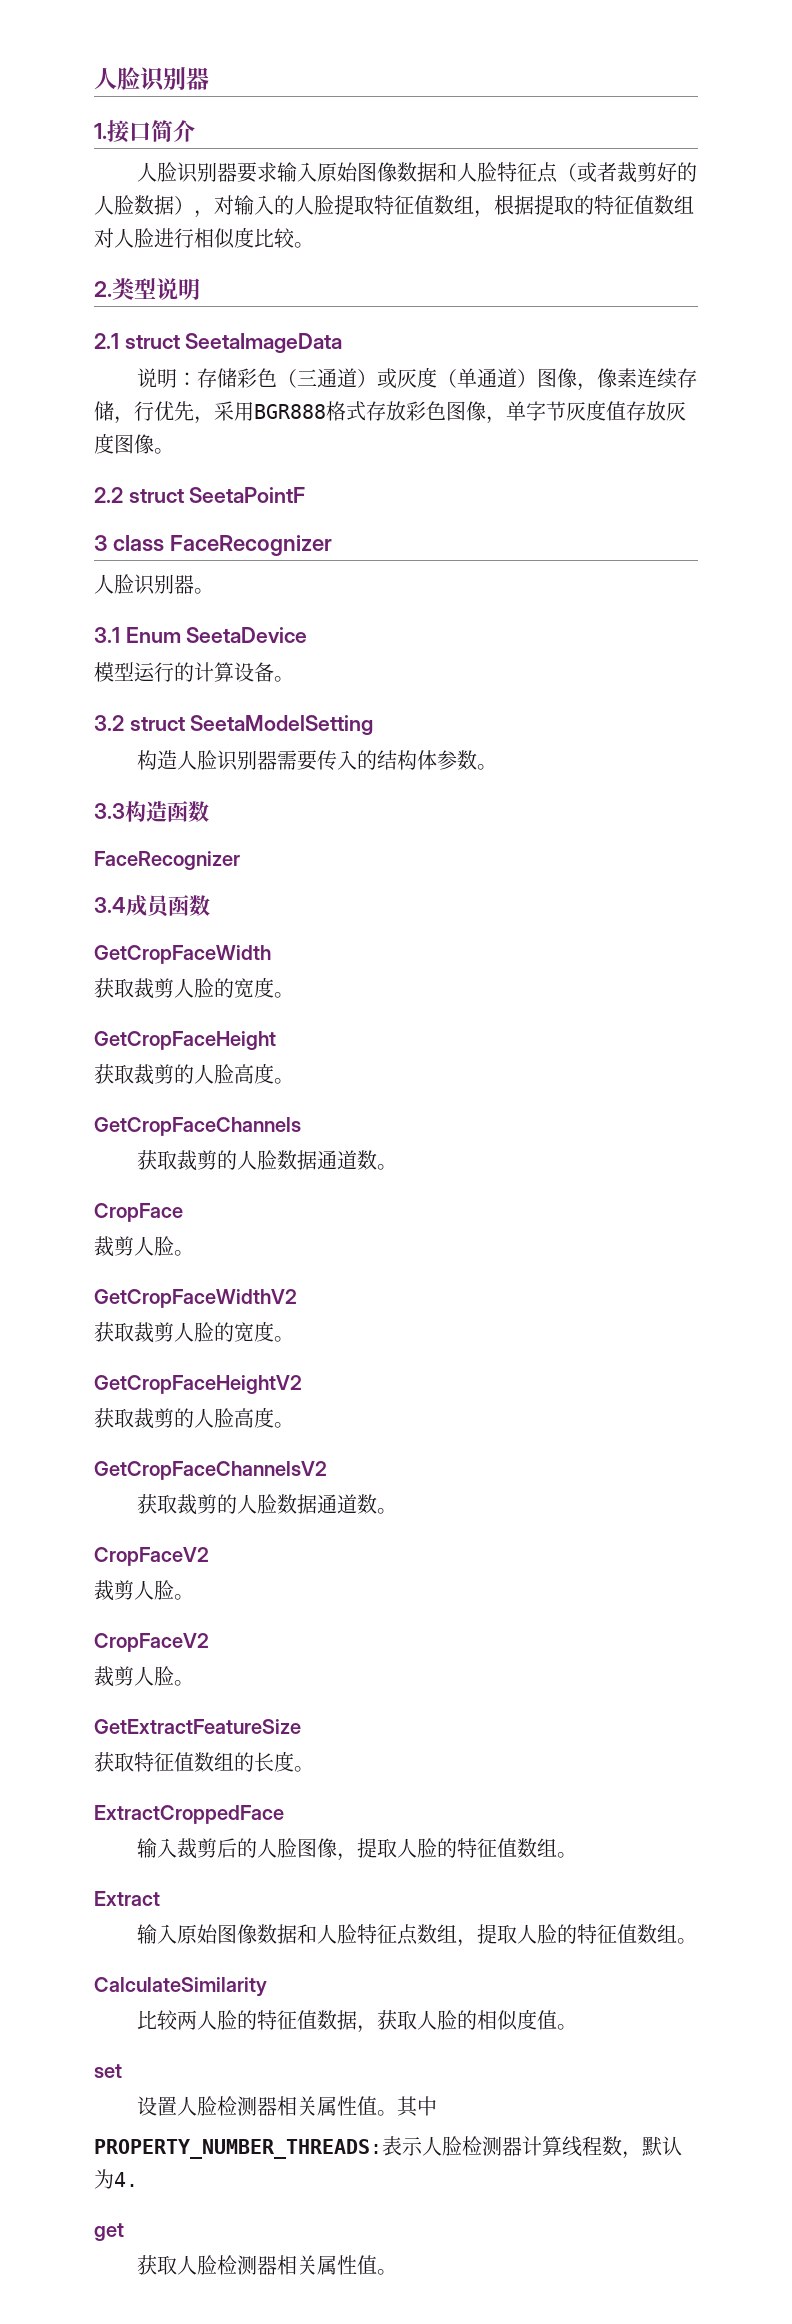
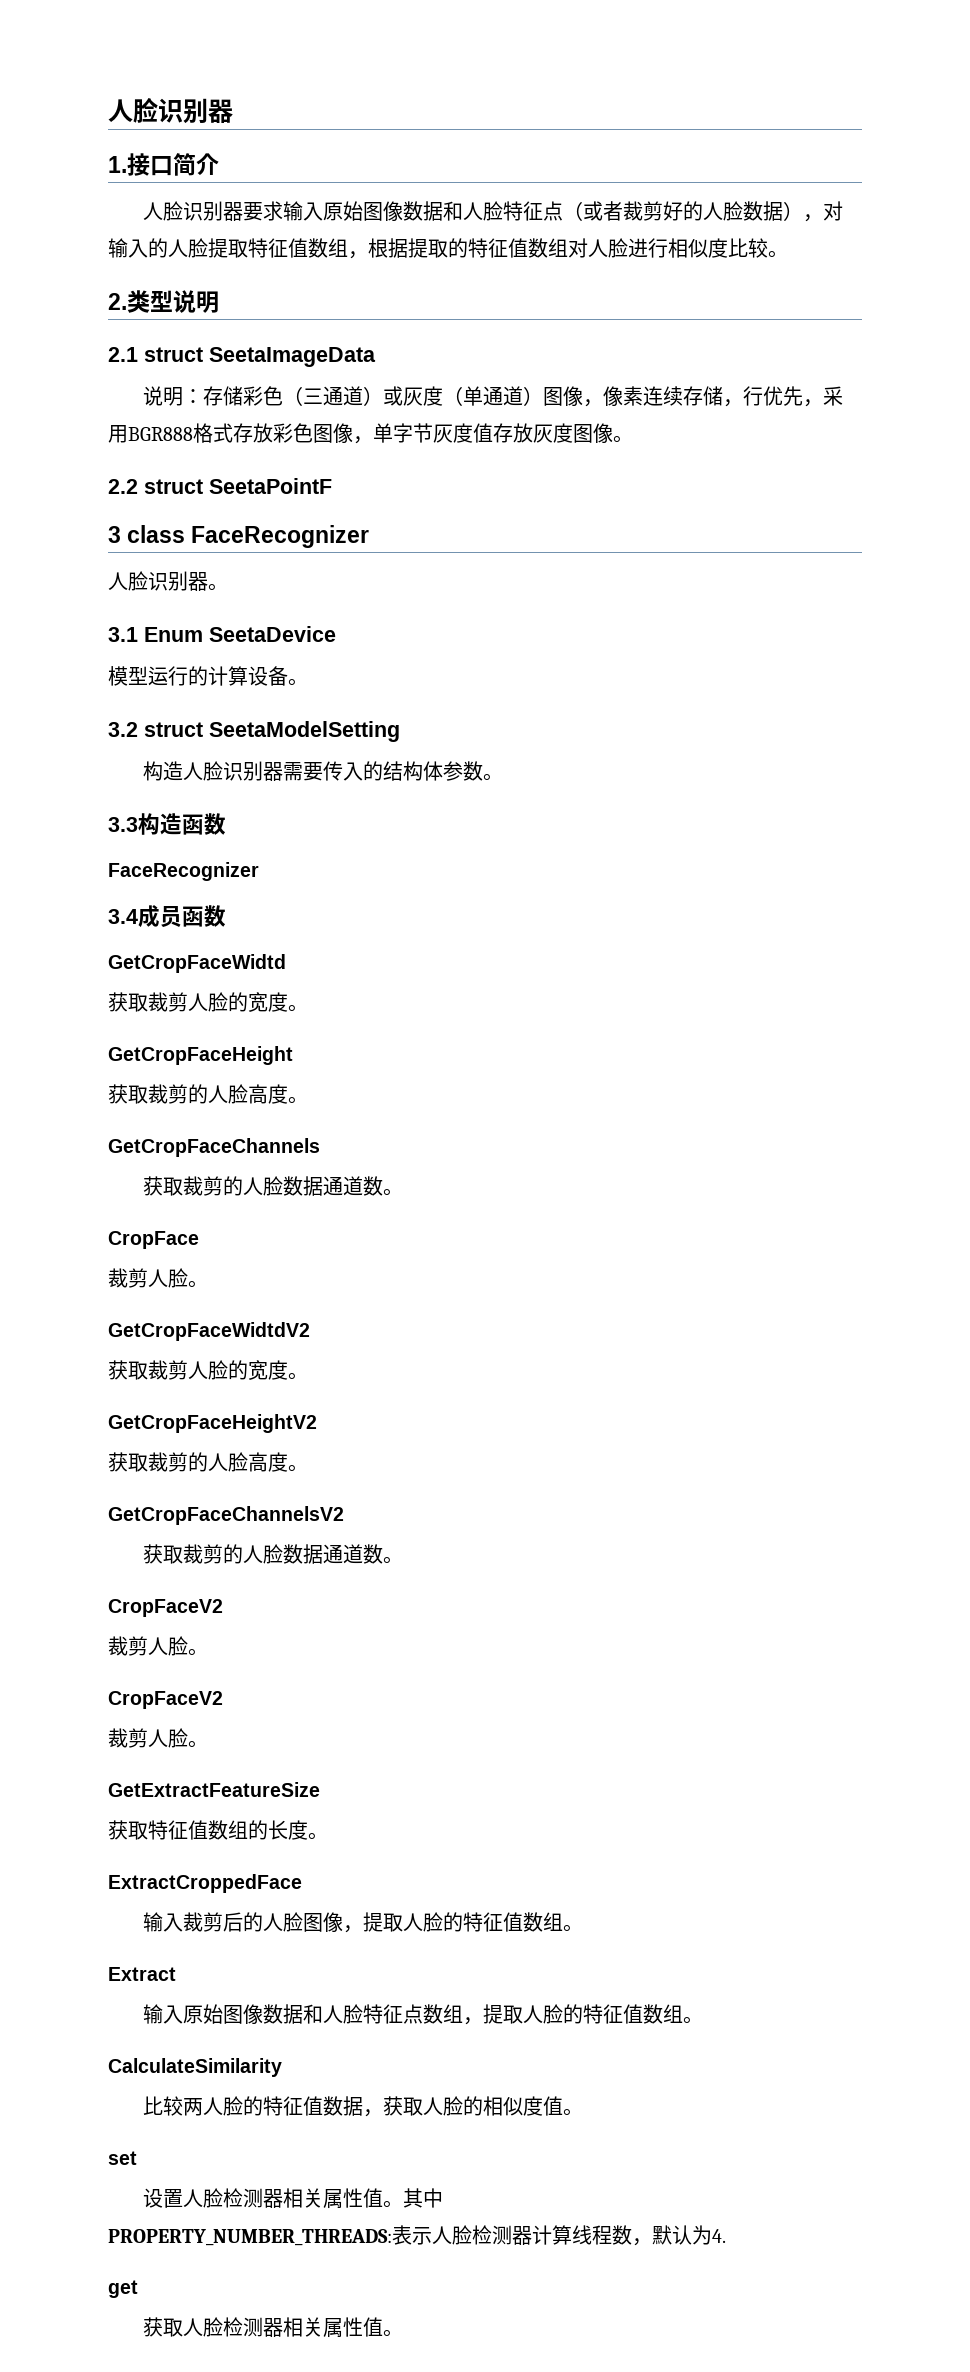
[94,945,271,964] GetCropFaceWidth -> [108,954,286,973] GetCropFaceWidtd
[94,1289,297,1308] GetCropFaceWidthV2 -> [108,1322,310,1341] GetCropFaceWidtdV2

